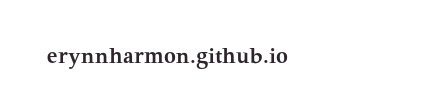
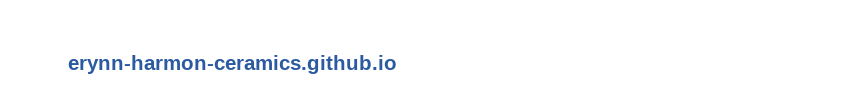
[47,48,288,69] erynnharmon.github.io -> [68,55,397,74] erynn-harmon-ceramics.github.io

